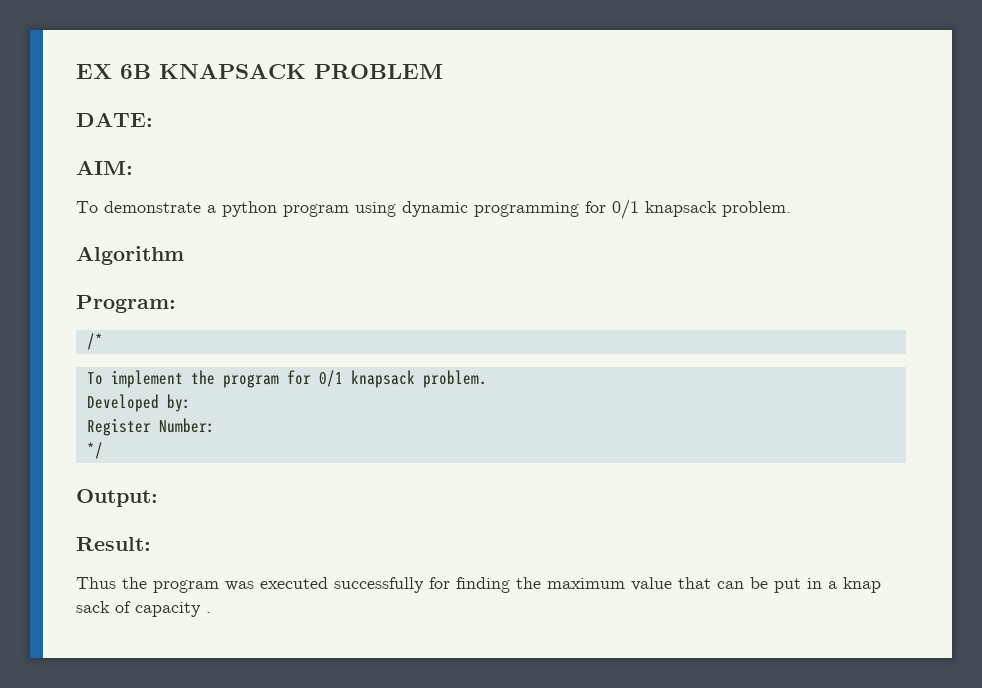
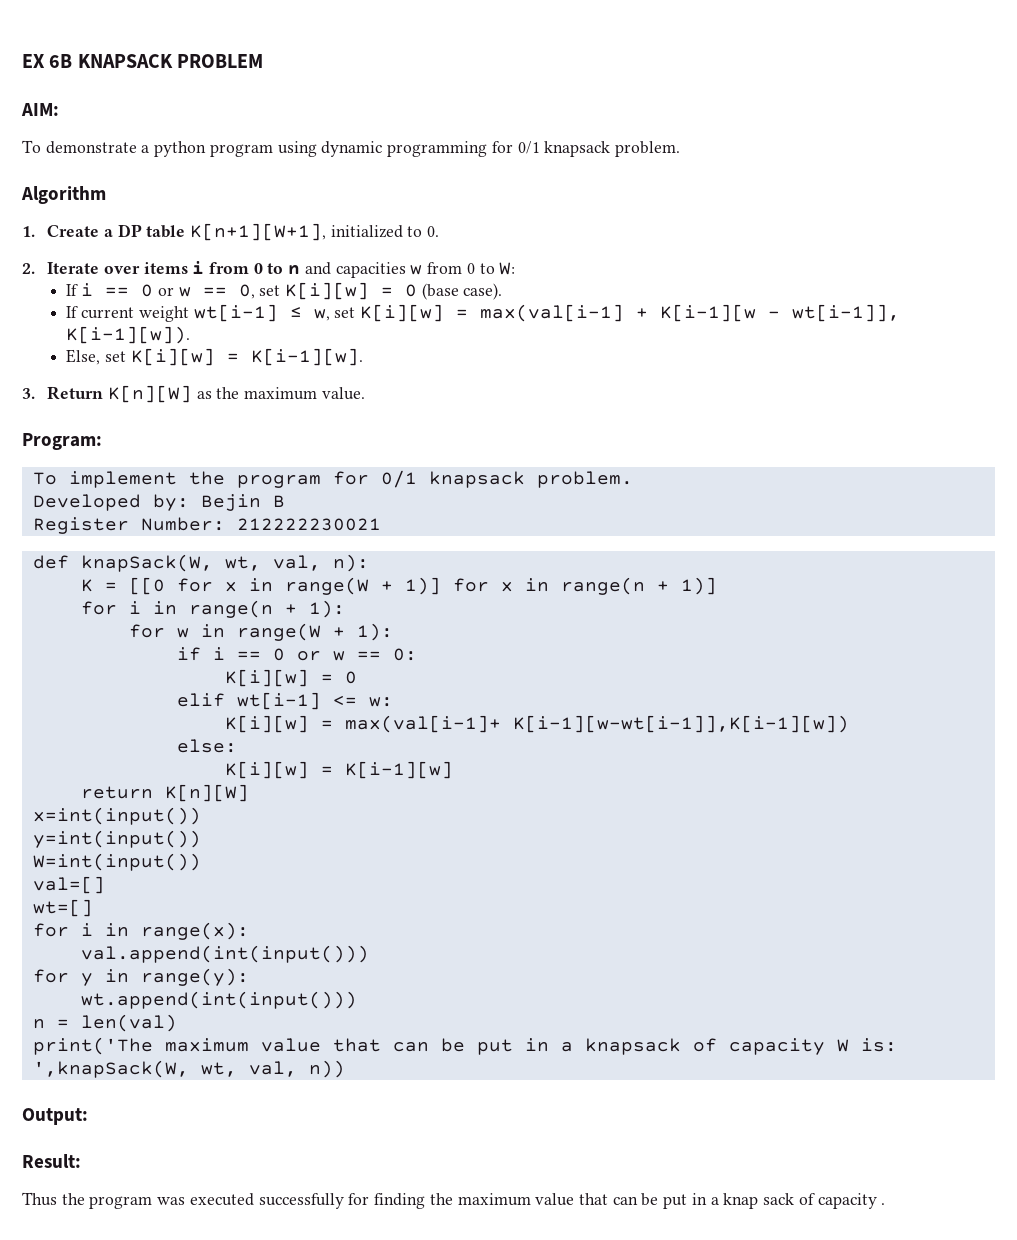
[76,112,153,127] // DATE: -> (264, 61) none
(184, 255) none -> [22,223,440,241] [22,261,516,278] [66,282,503,300] [66,304,901,322] [66,326,191,344] [66,348,363,366] [22,385,365,403] // 1. Create a DP table K[n+1][W+1], initialized to 0. // 2. Iterate over items i from 0 to n and capacities w from 0 to W: // If i == 0 or w == 0, set K[i][w] = 0 (base case). // If current weight wt[i-1] ≤ w, set K[i][w] = max(val[i-1] + K[i-1][w - wt[i-1]], K[i-1][w]). // Else, set K[i][w] = K[i-1][w]. // 3. Return K[n][W] as the maximum value.
[86,333,103,350] // /* -> (102, 441) none
(191, 403) none -> [200,494,285,511] Bejin B
[86,442,103,459] // */ -> [236,518,381,531] [32,554,369,572] [80,577,717,595] [80,600,345,618] [128,623,393,641] [176,647,417,661] [224,669,357,687] [176,692,393,710] [224,715,849,733] [176,739,237,753] [224,761,453,779] [80,784,249,802] [32,807,201,825] [32,830,201,848] [32,853,201,871] [32,876,105,894] [32,899,93,917] [32,922,249,940] [80,945,369,963] [32,968,249,986] [80,991,357,1009] [32,1014,177,1032] [32,1037,897,1055] [32,1060,345,1078] 212222230021 // def knapSack(W, wt, val, n): // K = [[0 for x in range(W + 1)] for x in range(n + 1)] // for i in range(n + 1): // for w in range(W + 1): // if i == 0 or w == 0: // K[i][w] = 0 // elif wt[i-1] <= w: // K[i][w] = max(val[i-1]+ K[i-1][w-wt[i-1]],K[i-1][w]) // else: // K[i][w] = K[i-1][w] // return K[n][W] // x=int(input()) // y=int(input()) // W=int(input()) // val=[] // wt=[] // for i in range(x): // val.append(int(input())) // for y in range(y): // wt.append(int(input())) // n = len(val) // print('The maximum value that can be put in a knapsack of capacity W is: ',knapSack(W, wt, val, n))

